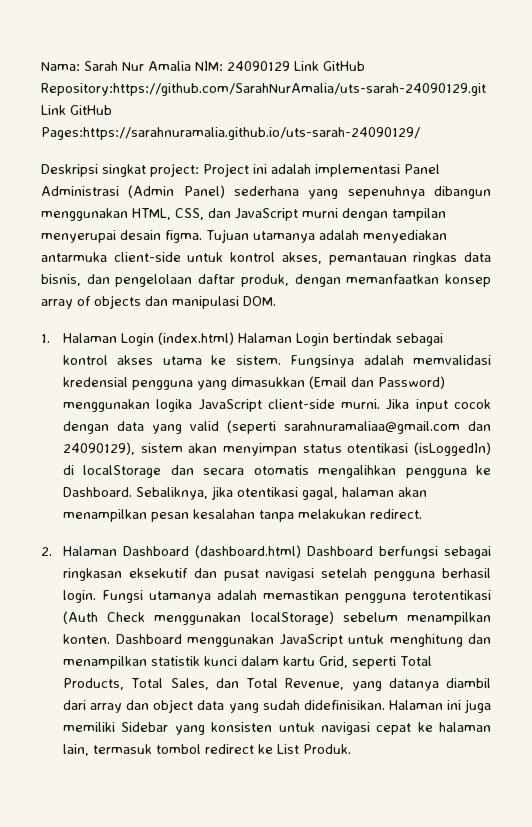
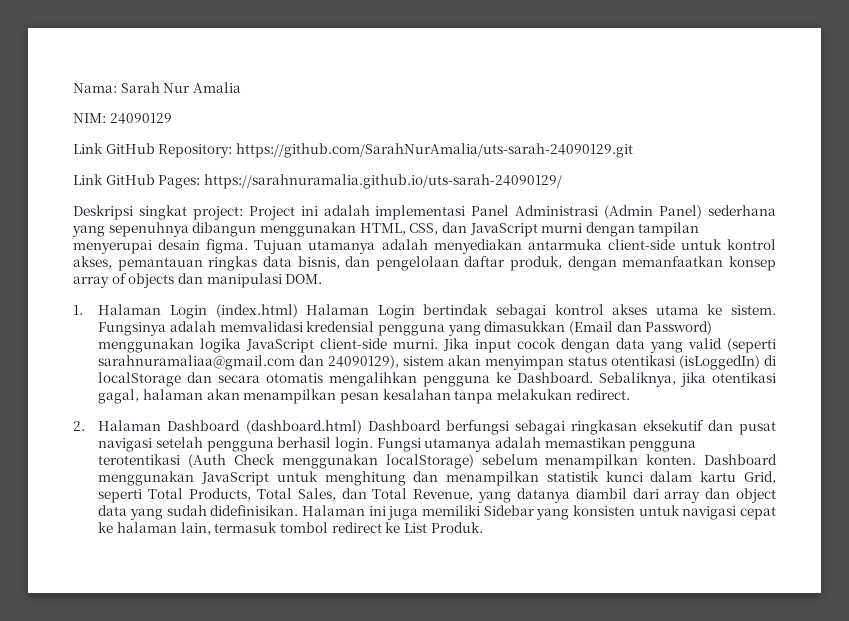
(191, 66) none -> (241, 87) //
[294,61,365,71] [41,83,486,96] [41,105,112,115] [41,127,420,140] Link GitHub Repository:https://github.com/SarahNurAmalia/uts-sarah-24090129.git Link GitHub Pages:https://sarahnuramalia.github.io/uts-sarah-24090129/ -> [73,143,633,158] [73,174,562,189] // Link GitHub Repository: https://github.com/SarahNurAmalia/uts-sarah-24090129.git // Link GitHub Pages: https://sarahnuramalia.github.io/uts-sarah-24090129/

